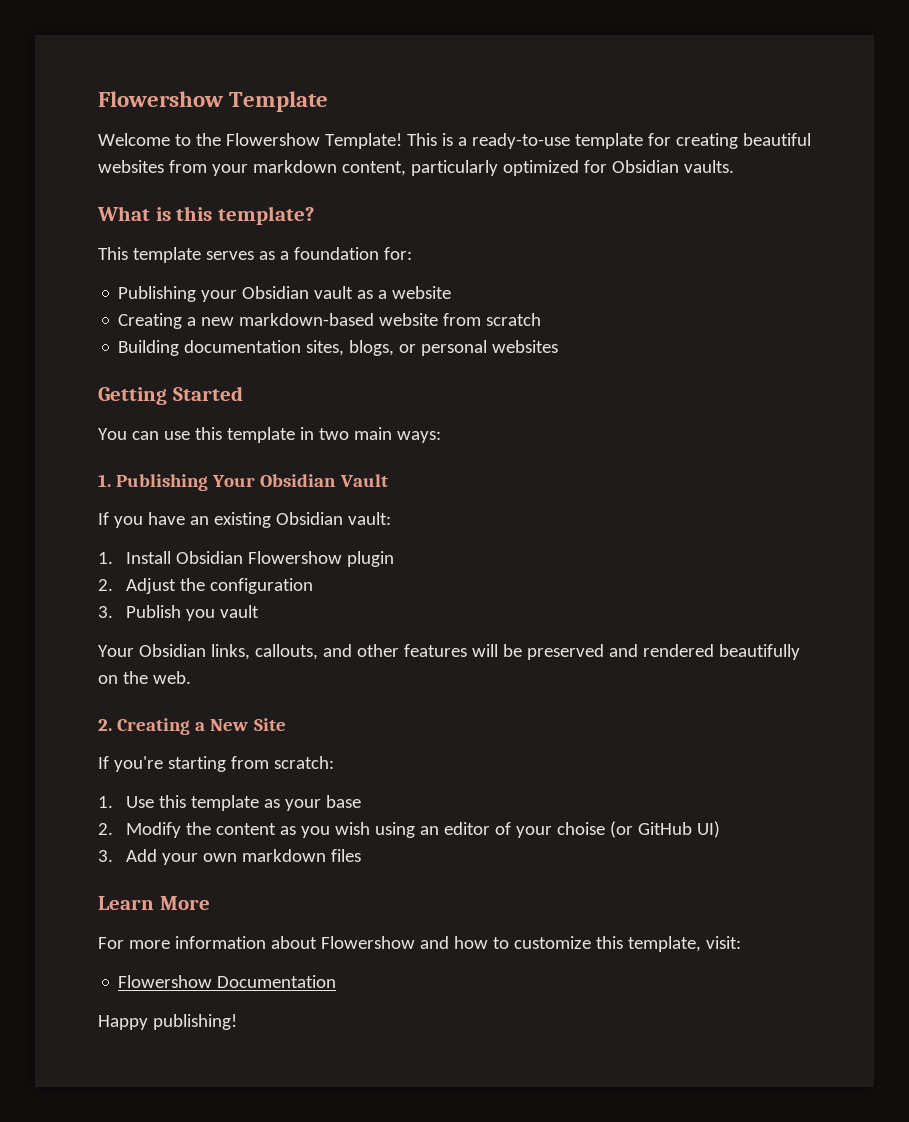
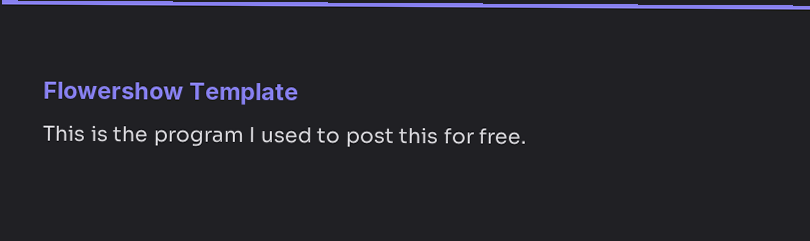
[98,133,811,149] [98,160,734,176] [97,206,314,225] [98,247,412,263] [118,286,452,302] [118,313,542,329] [118,340,559,356] [98,386,243,405] [98,427,441,443] [98,474,388,491] [98,512,391,528] [98,551,395,567] [98,578,314,594] [98,605,260,621] [98,644,800,660] [98,671,191,684] [98,718,286,735] [98,756,334,772] [98,795,362,811] [98,821,721,838] [98,849,362,865] [98,896,210,910] [98,936,741,952] [118,975,337,988] [98,1014,237,1030] Welcome to the Flowershow Template! This is a ready-to-use template for creating beautiful websites from your markdown content, particularly optimized for Obsidian vaults. // What is this template? // This template serves as a foundation for: // Publishing your Obsidian vault as a website // Creating a new markdown-based website from scratch // Building documentation sites, blogs, or personal websites // Getting Started // You can use this template in two main ways: // 1. Publishing Your Obsidian Vault // If you have an existing Obsidian vault: // 1. Install Obsidian Flowershow plugin // 2. Adjust the configuration // 3. Publish you vault // Your Obsidian links, callouts, and other features will be preserved and rendered beautifully on the web. // 2. Creating a New Site // If you're starting from scratch: // 1. Use this template as your base // 2. Modify the content as you wish using an editor of your choise (or GitHub UI) // 3. Add your own markdown files // Learn More // For more information about Flowershow and how to customize this template, visit: // Flowershow Documentation // Happy publishing! -> [42,124,527,148] This is the program I used to post this for free.

